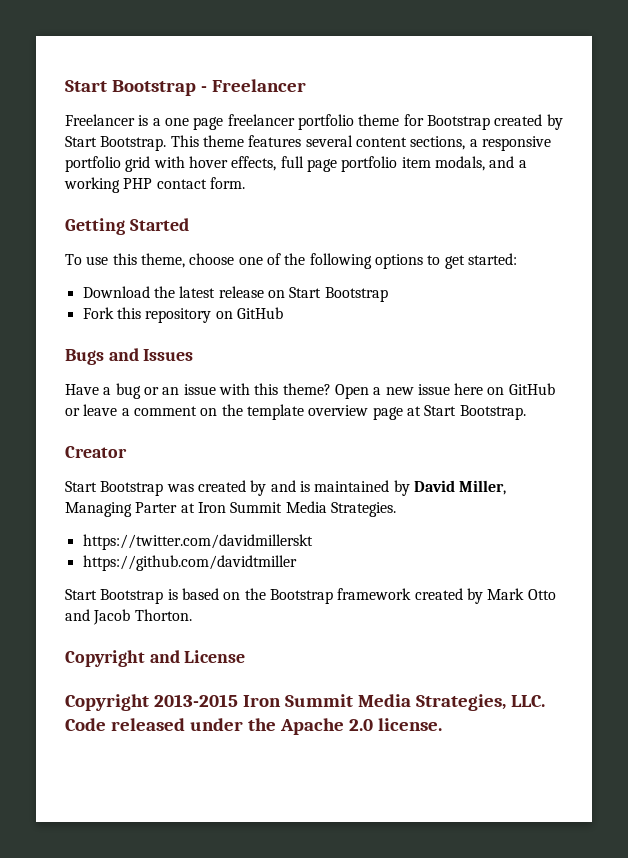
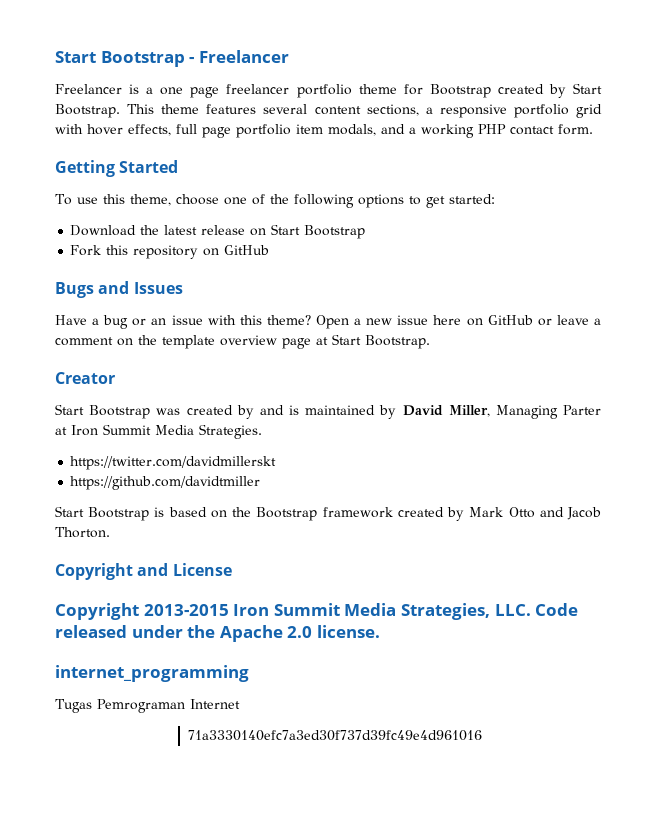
(442, 724) none -> [55,665,249,682] [55,699,240,713] [188,730,483,741] // internet_programming // Tugas Pemrograman Internet // 71a3330140efc7a3ed30f737d39fc49e4d961016

